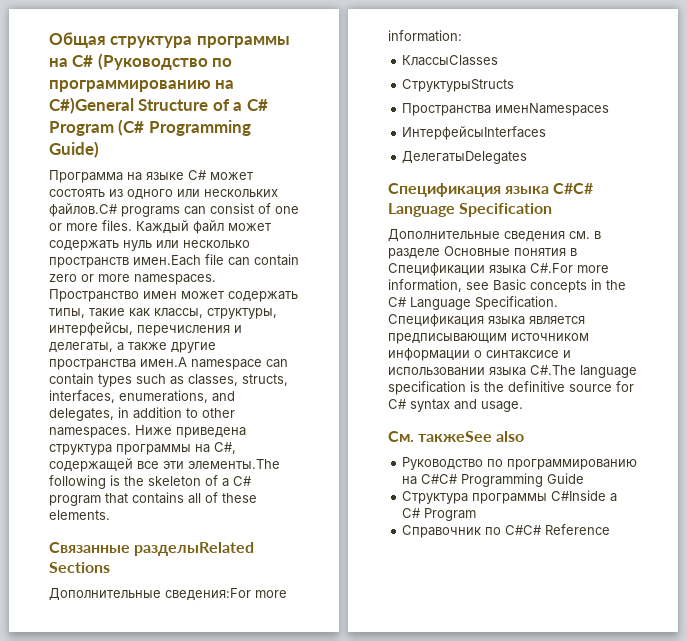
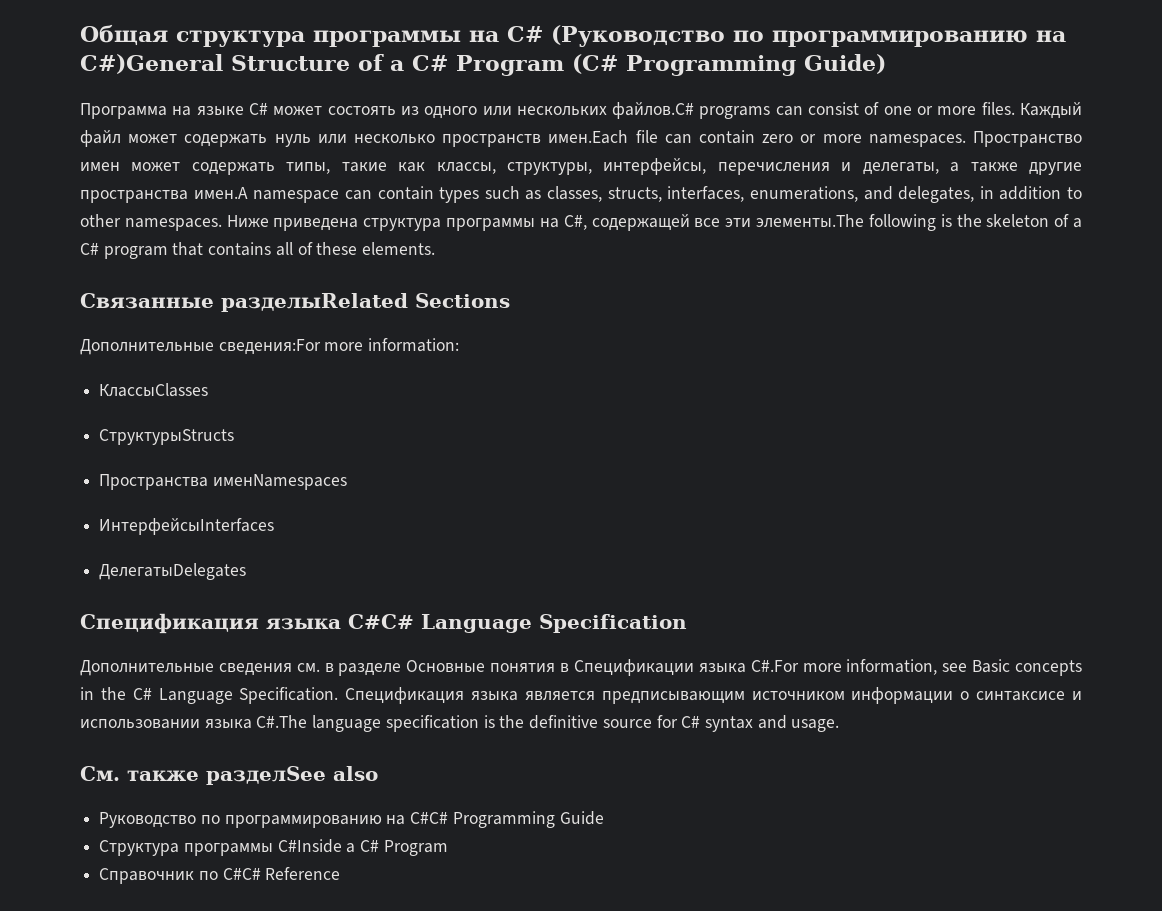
[418,431,493,442] такжеSee -> [127,766,326,785] также разделSee

